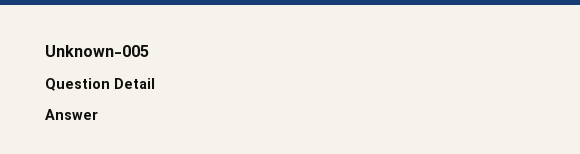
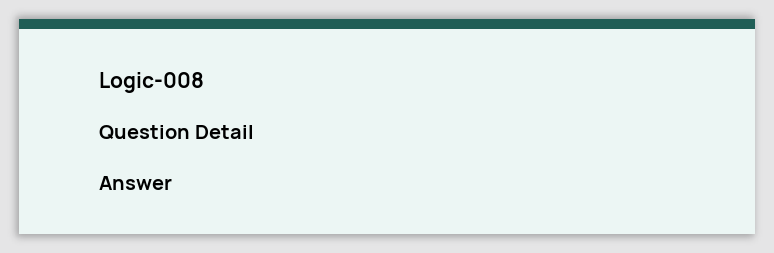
[45,45,149,57] Unknown-005 -> [99,72,204,93] Logic-008

